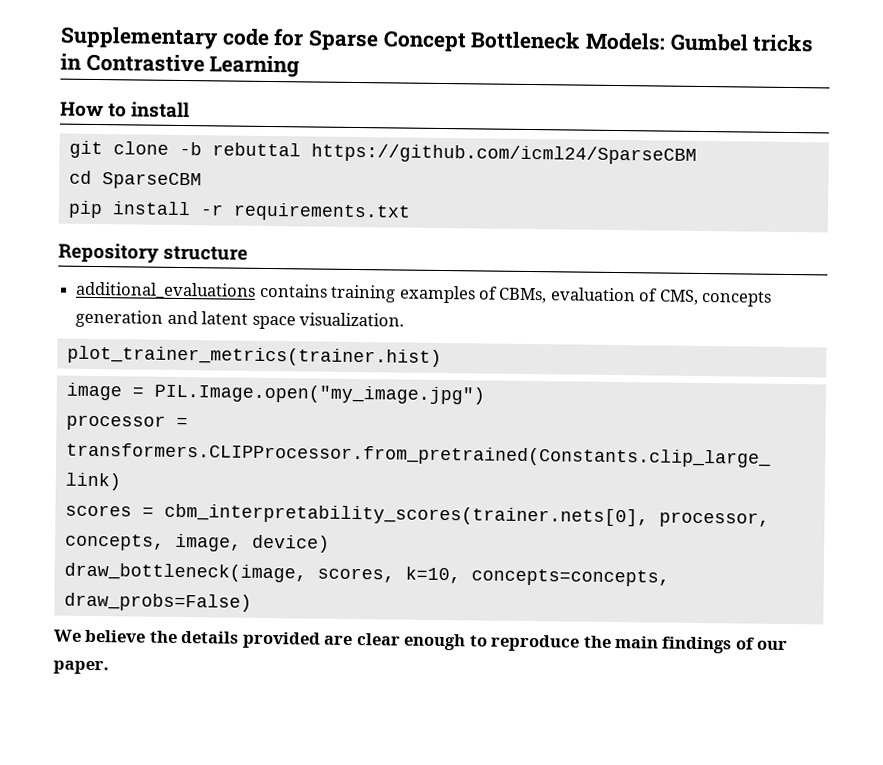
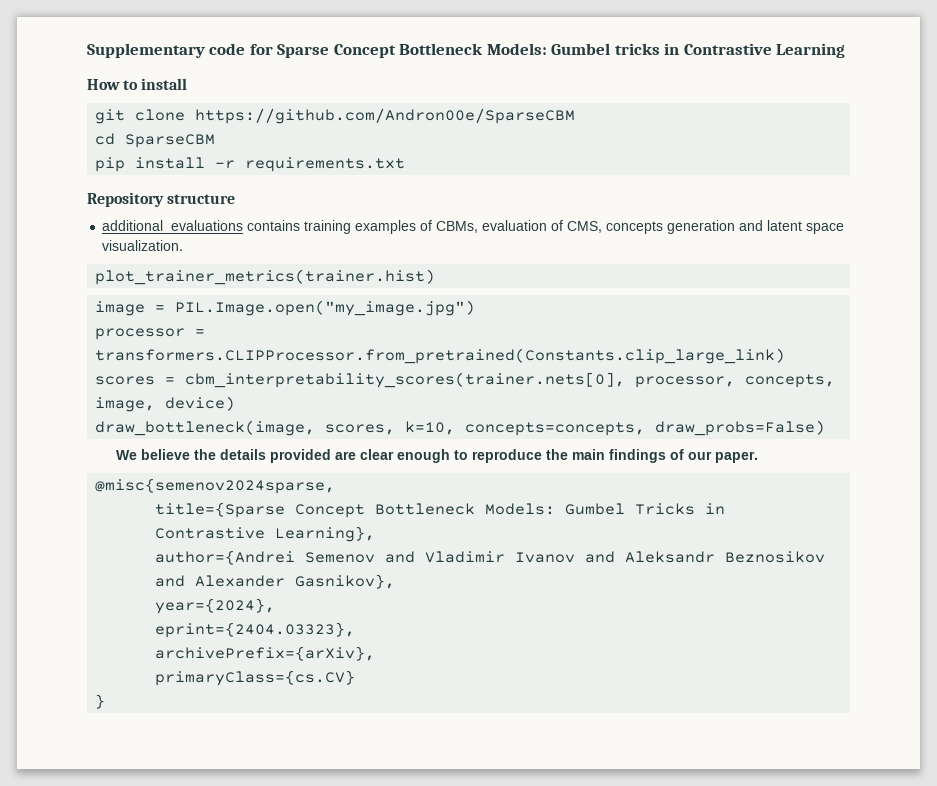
[178,141,697,165] -b rebuttal https://github.com/icml24/SparseCBM -> [195,108,576,124] https://github.com/Andron00e/SparseCBM
(109, 667) none -> [95,478,336,494] [155,502,726,518] [155,526,376,542] [155,550,826,565] [155,574,396,589] [155,598,276,614] [155,622,356,638] [155,646,376,661] [155,670,356,686] [95,694,106,709] // @misc{semenov2024sparse, // title={Sparse Concept Bottleneck Models: Gumbel Tricks in Contrastive Learning}, // author={Andrei Semenov and Vladimir Ivanov and Aleksandr Beznosikov and Alexander Gasnikov}, // year={2024}, // eprint={2404.03323}, // archivePrefix={arXiv}, // primaryClass={cs.CV} // }

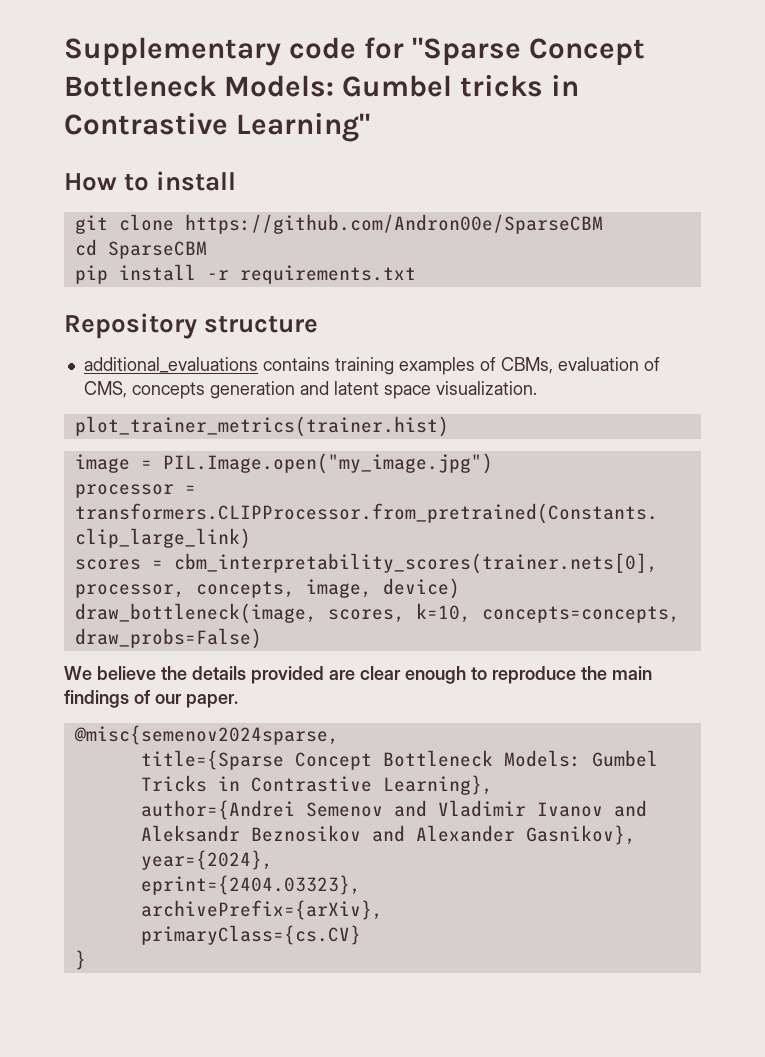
[277,44,330,58] Sparse -> [411,37,521,65] "Sparse
[776,43,846,58] Learning -> [235,113,370,142] Learning"

